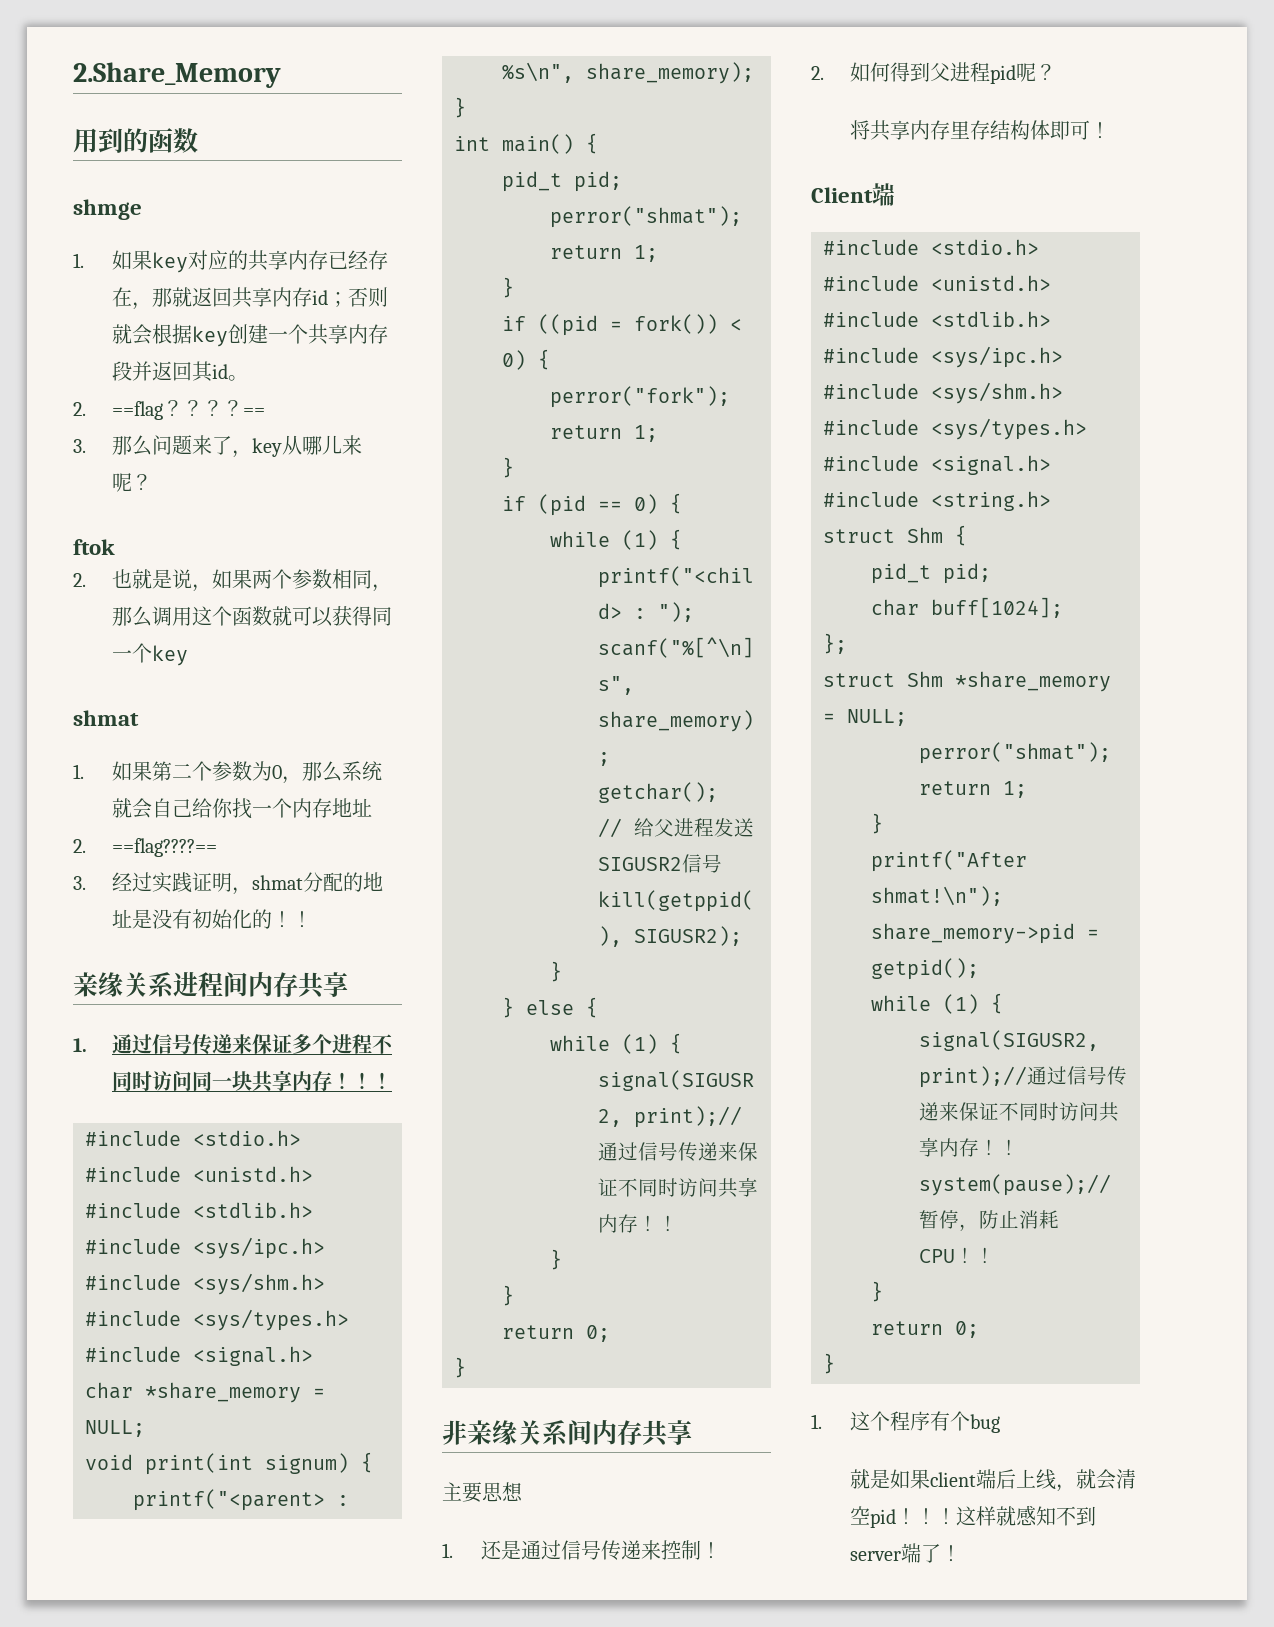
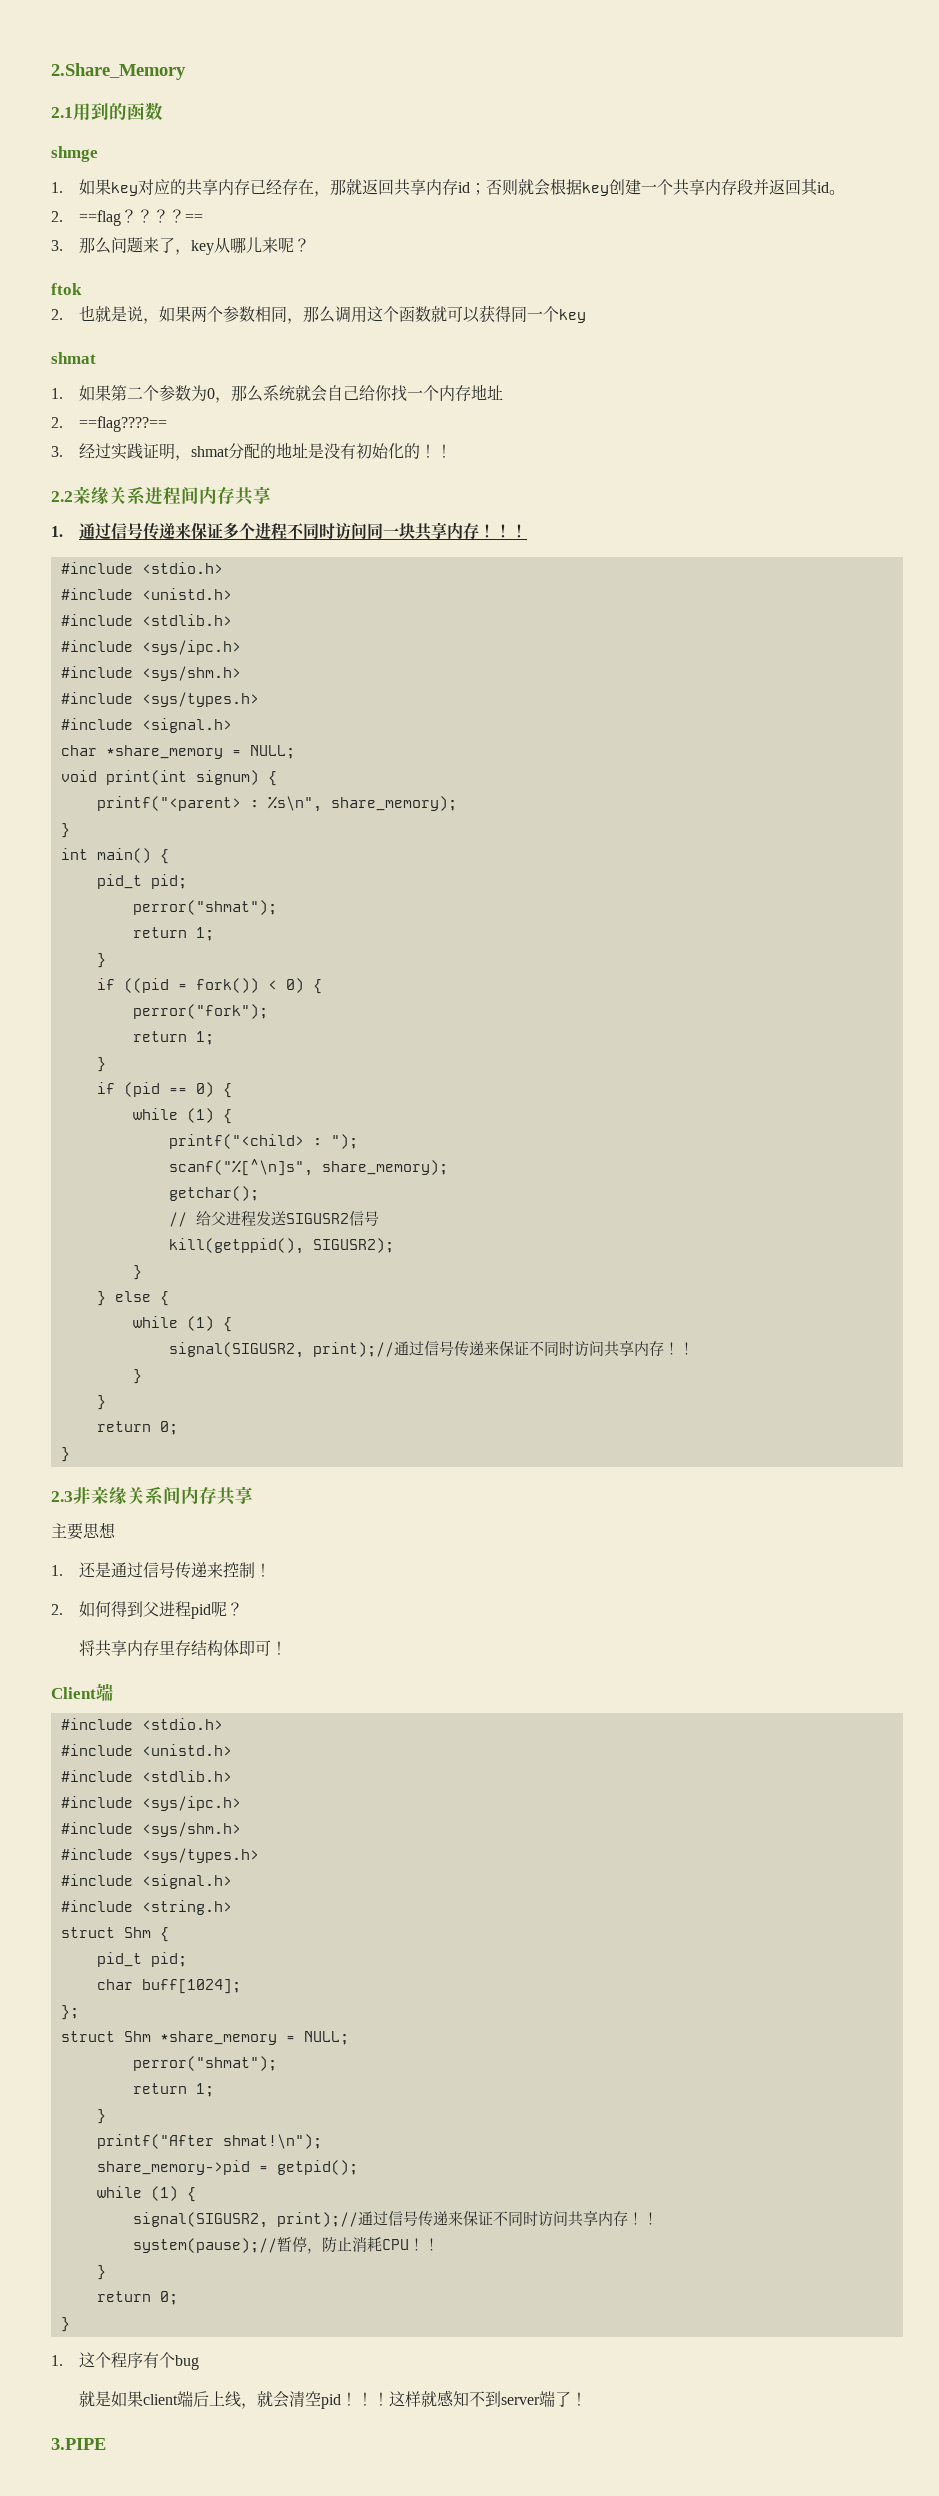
(281, 75) none -> [51,107,73,118] 2.1
(313, 919) none -> [51,491,73,502] 2.2
(466, 1367) none -> [51,1491,73,1502] 2.3
(962, 1553) none -> [51,2438,106,2450] // 3.PIPE

